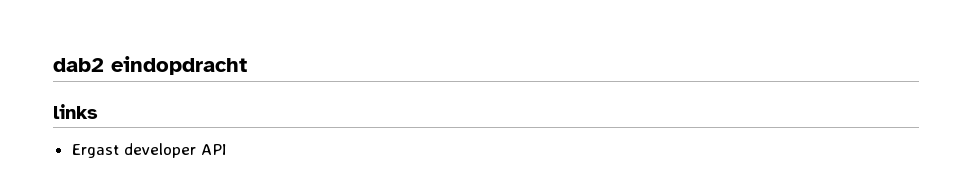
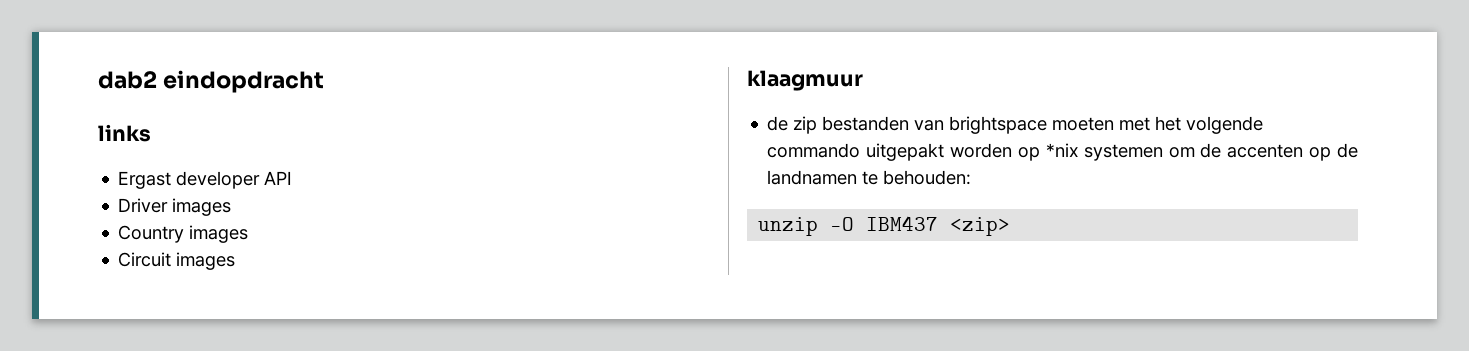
(227, 149) none -> [118,198,232,216] [118,225,249,243] [118,252,236,270] [747,70,863,91] [767,116,1264,134] [767,143,1358,161] [767,170,972,185] [758,216,1011,236] // Driver images // Country images // Circuit images // klaagmuur // de zip bestanden van brightspace moeten met het volgende commando uitgepakt worden op *nix systemen om de accenten op de landnamen te behouden: // unzip -O IBM437 <zip>

